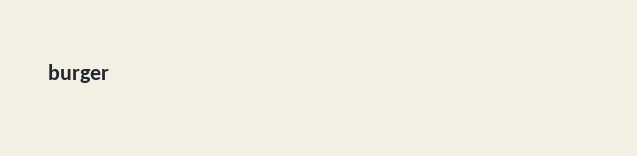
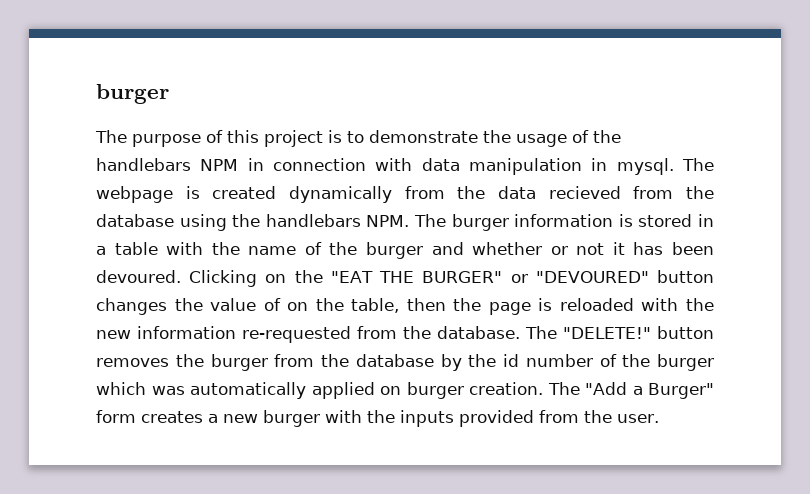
[48,64,109,83] burger -> [96,84,169,104] [95,130,621,147] [96,158,714,175] [96,186,714,203] [96,214,715,231] [96,242,714,259] [96,270,714,287] [96,298,715,315] [96,326,714,343] [96,354,714,371] [96,382,714,399] [96,410,659,427] burger // The purpose of this project is to demonstrate the usage of the handlebars NPM in connection with data manipulation in mysql. The webpage is created dynamically from the data recieved from the database using the handlebars NPM. The burger information is stored in a table with the name of the burger and whether or not it has been devoured. Clicking on the "EAT THE BURGER" or "DEVOURED" button changes the value of on the table, then the page is reloaded with the new information re-requested from the database. The "DELETE!" button removes the burger from the database by the id number of the burger which was automatically applied on burger creation. The "Add a Burger" form creates a new burger with the inputs provided from the user.

